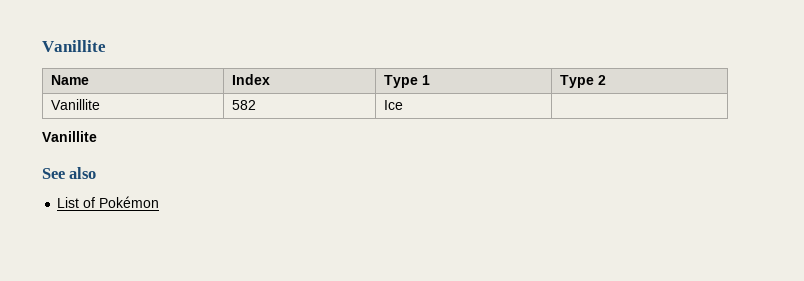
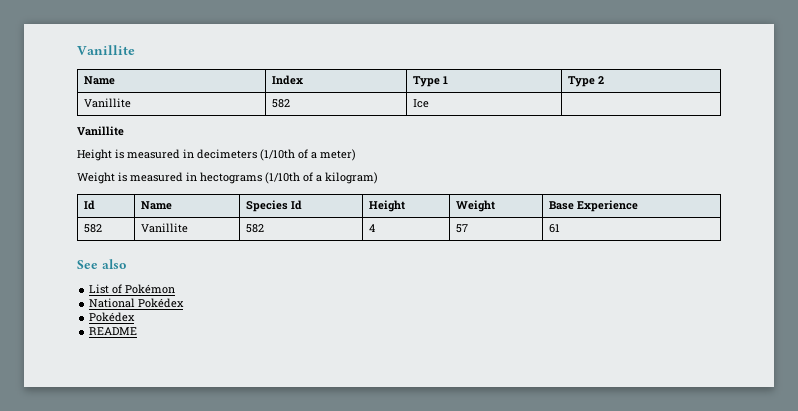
(97, 136) none -> [77,149,356,161] [77,172,378,184] [84,200,96,210] [141,201,173,210] [246,200,303,212] [369,200,406,212] [456,200,496,212] [549,200,639,212] [84,224,103,233] [141,223,189,233] [246,224,265,233] [369,224,376,232] [456,224,469,233] [549,224,561,233] // Height is measured in decimeters (1/10th of a meter) // Weight is measured in hectograms (1/10th of a kilogram) // Id | Name | Species Id | Height | Weight | Base Experience // 582 | Vanillite | 582 | 4 | 57 | 61
(160, 202) none -> [89,298,185,308] [89,312,136,322] [89,327,138,335] // National Pokédex // Pokédex // README

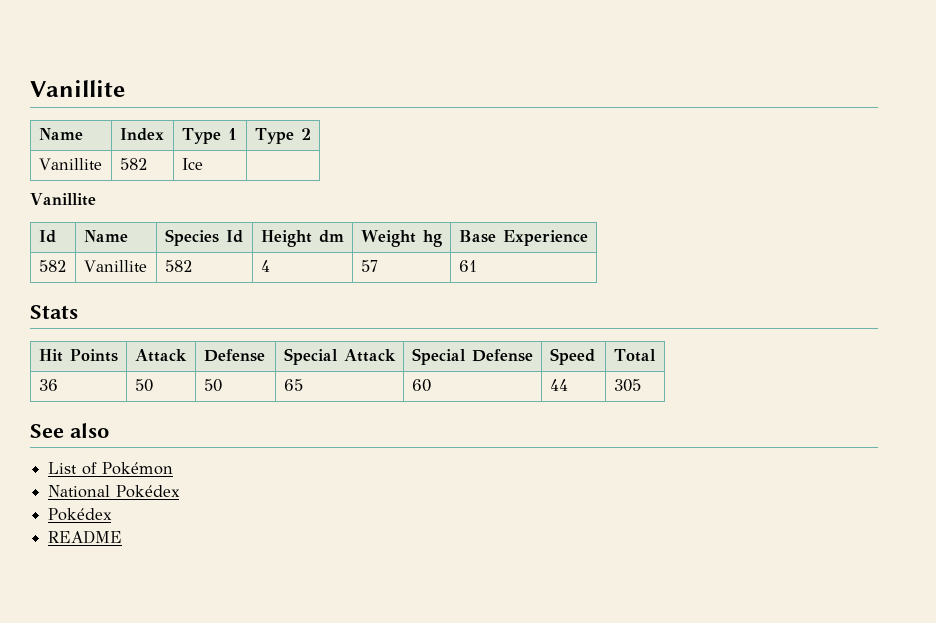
[77,149,356,161] [77,172,378,184] // Height is measured in decimeters (1/10th of a meter) // Weight is measured in hectograms (1/10th of a kilogram) -> (96, 199) none
[456,200,496,212] | Weight -> [318,230,344,243] [360,230,442,247] dm | Weight hg
(561, 228) none -> [30,305,78,319] [38,349,118,362] [134,349,187,362] [203,349,265,362] [283,348,396,365] [411,348,533,365] [549,348,595,365] [613,349,656,362] [38,379,58,391] [134,379,153,392] [203,379,222,392] [283,379,303,391] [411,379,431,392] [549,379,568,391] [613,379,641,392] // Stats // Hit Points | Attack | Defense | Special Attack | Special Defense | Speed | Total // 36 | 50 | 50 | 65 | 60 | 44 | 305

